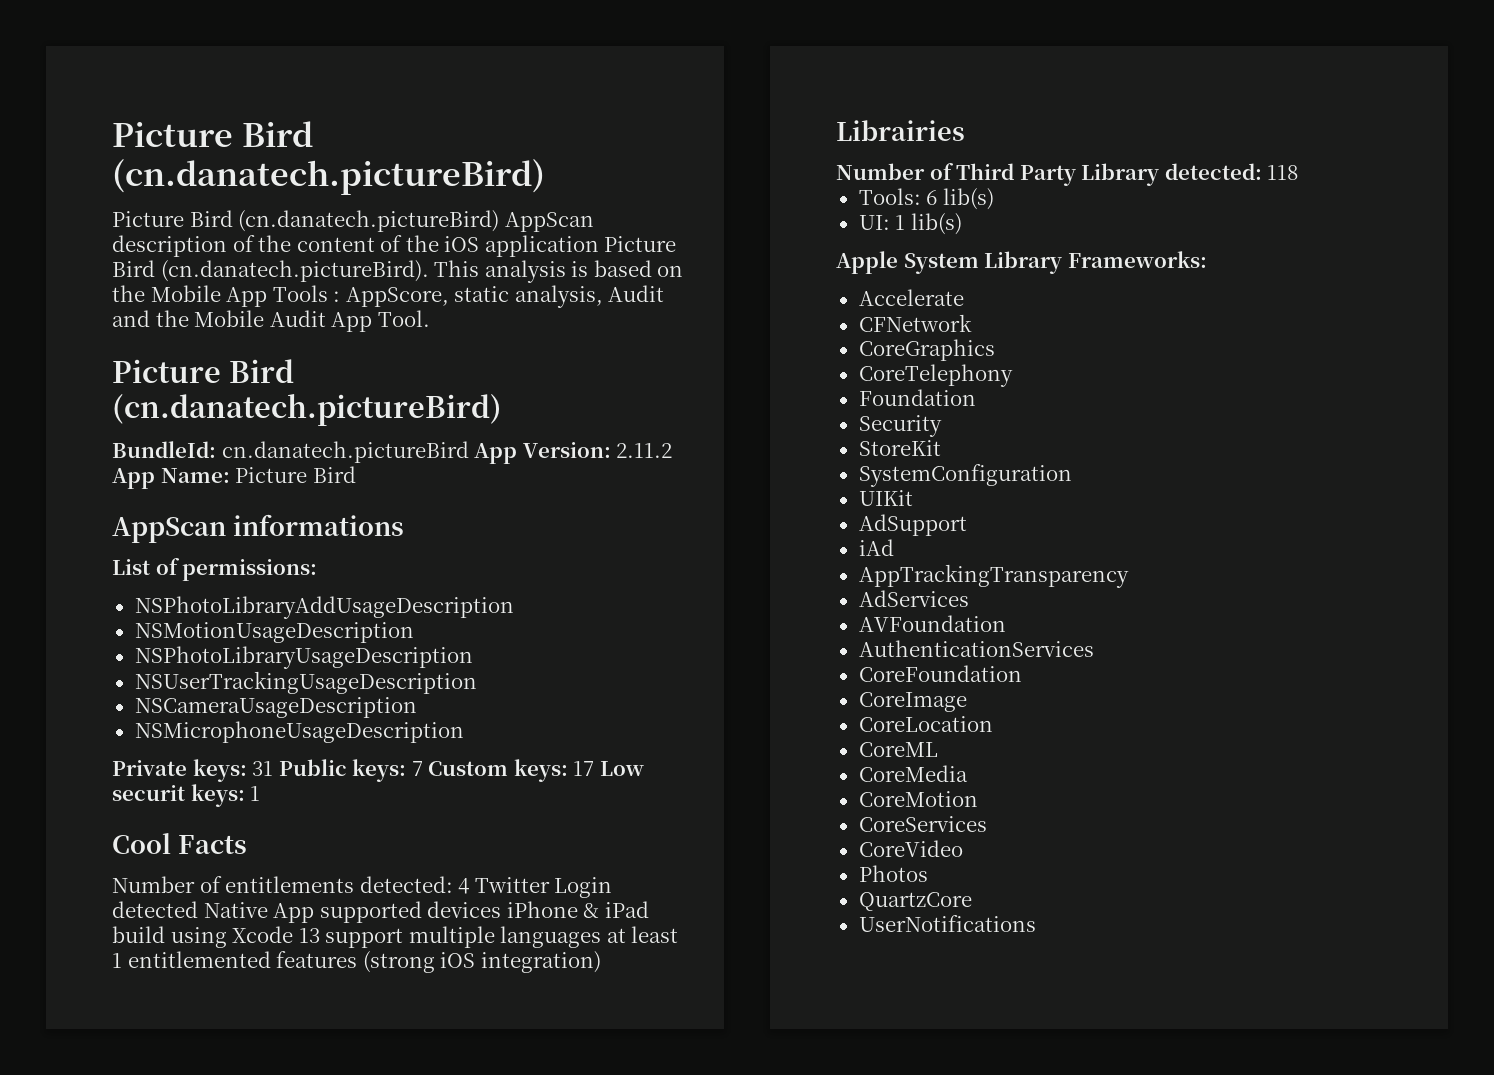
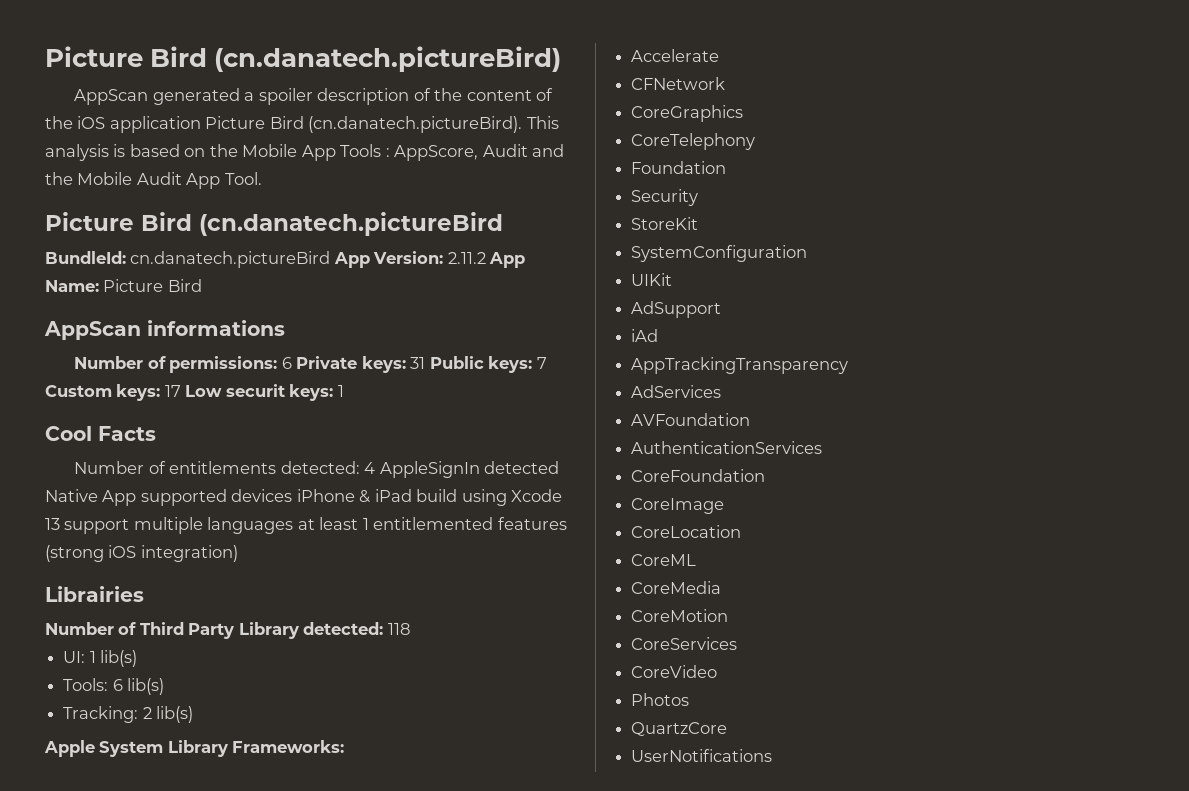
[112,121,313,147] [112,159,545,195] [112,210,594,232] Picture Bird (cn.danatech.pictureBird) // Picture Bird (cn.danatech.pictureBird) AppScan -> [45,46,562,72] [74,88,313,105] Picture Bird (cn.danatech.pictureBird) // AppScan generated a spoiler
[454,285,603,308] static analysis, -> (479, 153) none
[112,394,502,426] (cn.danatech.pictureBird) -> [199,212,503,236] (cn.danatech.pictureBird
[112,559,150,575] List -> [74,356,144,369] Number
[134,596,514,619] [134,622,414,643] [134,646,473,669] [134,671,477,694] [134,697,417,718] [134,721,464,743] // NSPhotoLibraryAddUsageDescription // NSMotionUsageDescription // NSPhotoLibraryUsageDescription // NSUserTrackingUsageDescription // NSCameraUsageDescription // NSMicrophoneUsageDescription // -> [281,357,292,369] 6
[474,877,613,898] Twitter Login -> [379,461,480,478] AppleSignIn
(1299, 172) none -> [63,650,138,667] // UI: 1 lib(s)
[858,215,906,230] UI: 1 -> [63,706,152,723] Tracking: 2

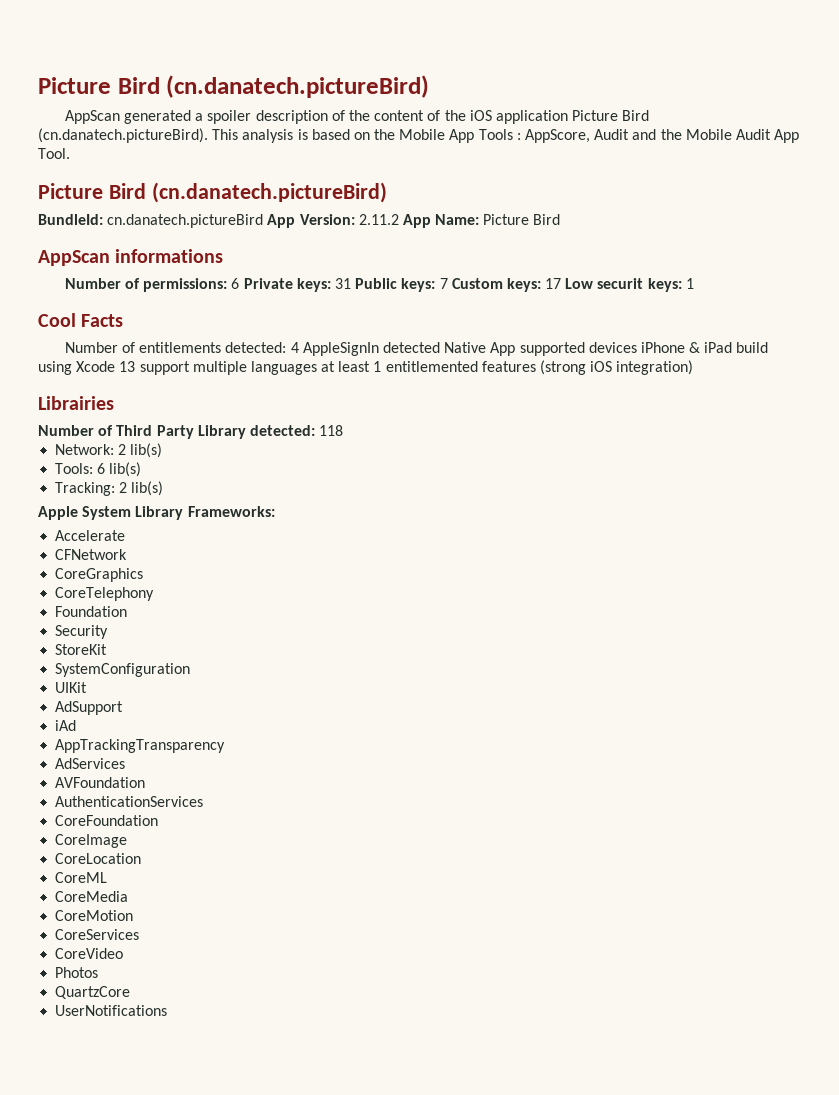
[199,212,503,236] (cn.danatech.pictureBird -> [151,182,387,203] (cn.danatech.pictureBird)
[63,651,96,663] UI: 1 -> [55,444,127,455] Network: 2

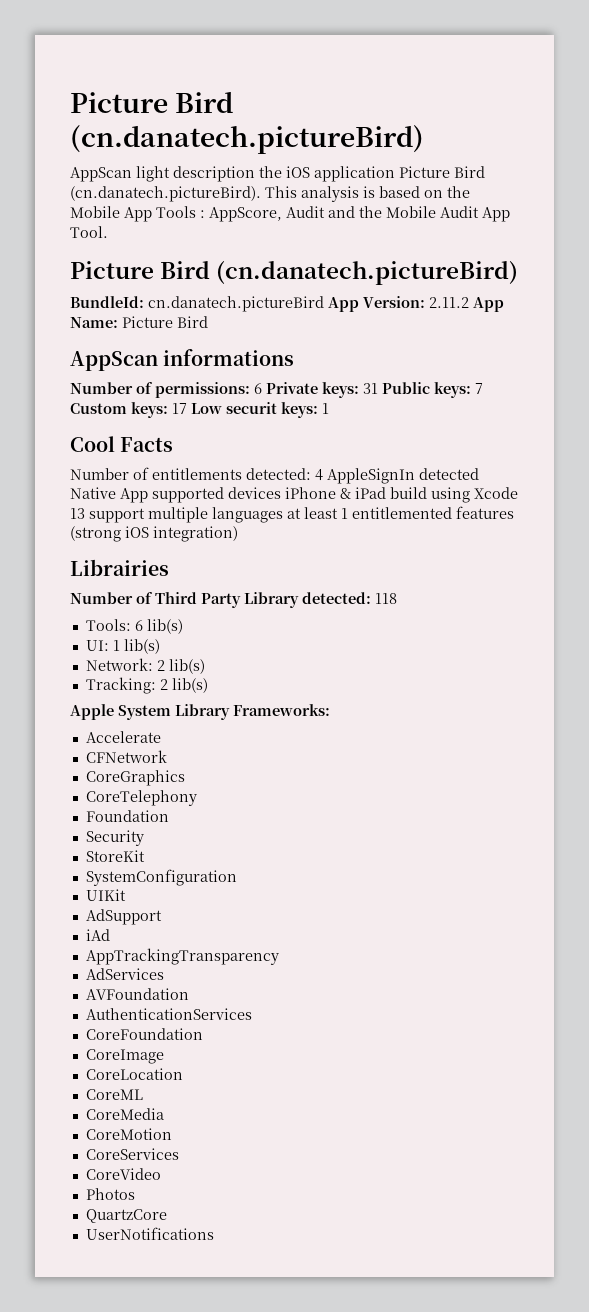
[124,110,441,124] generated a spoiler description of the content of -> [136,166,255,182] light description
(344, 430) none -> [85,619,183,634] [85,639,160,654] // Tools: 6 lib(s) // UI: 1 lib(s)
[55,462,142,477] // Tools: 6 lib(s) -> (205, 666) none

